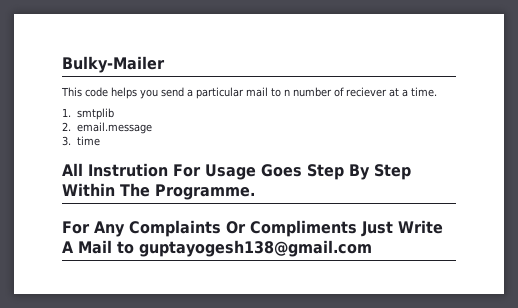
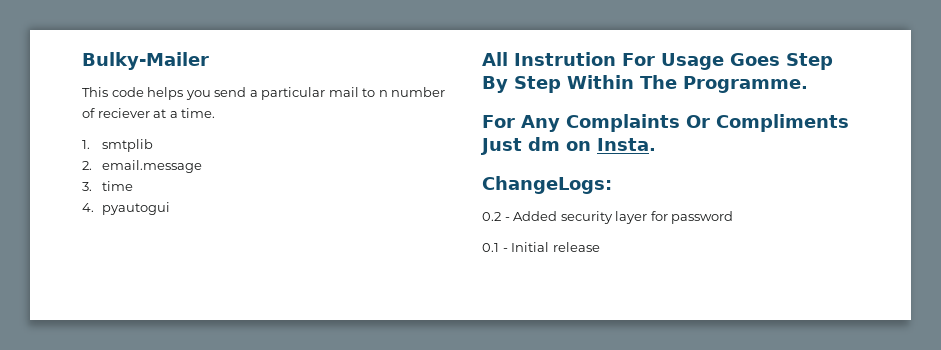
(100, 141) none -> [82,202,171,215] // 4. pyautogui
[398,220,443,234] [62,240,372,257] Write A Mail to guptayogesh138@gmail.com -> [528,137,656,151] [482,176,612,194] [482,211,734,224] [482,242,600,252] dm on Insta. // ChangeLogs: // 0.2 - Added security layer for password // 0.1 - Initial release

